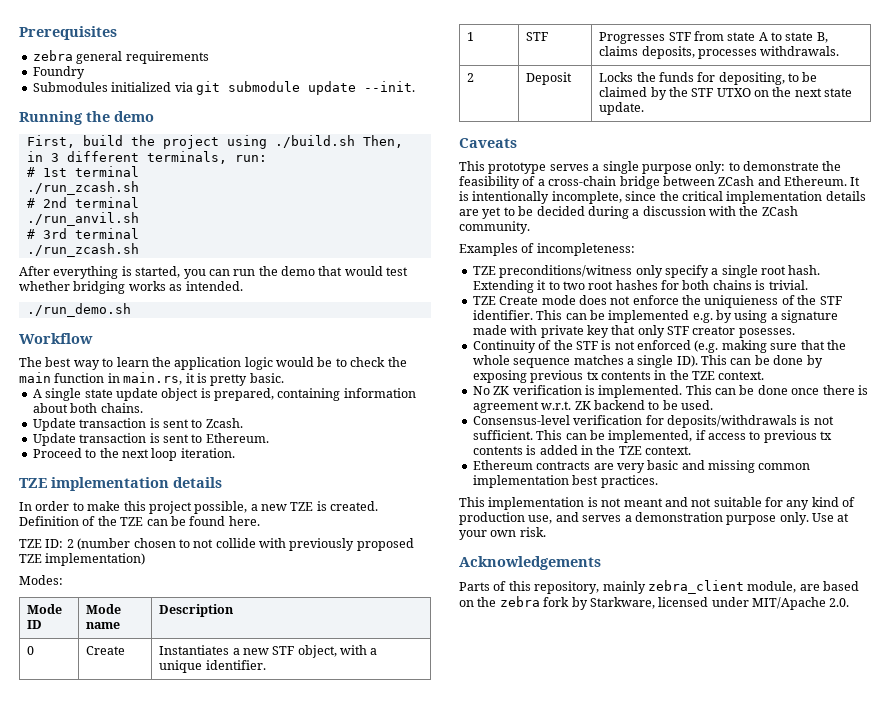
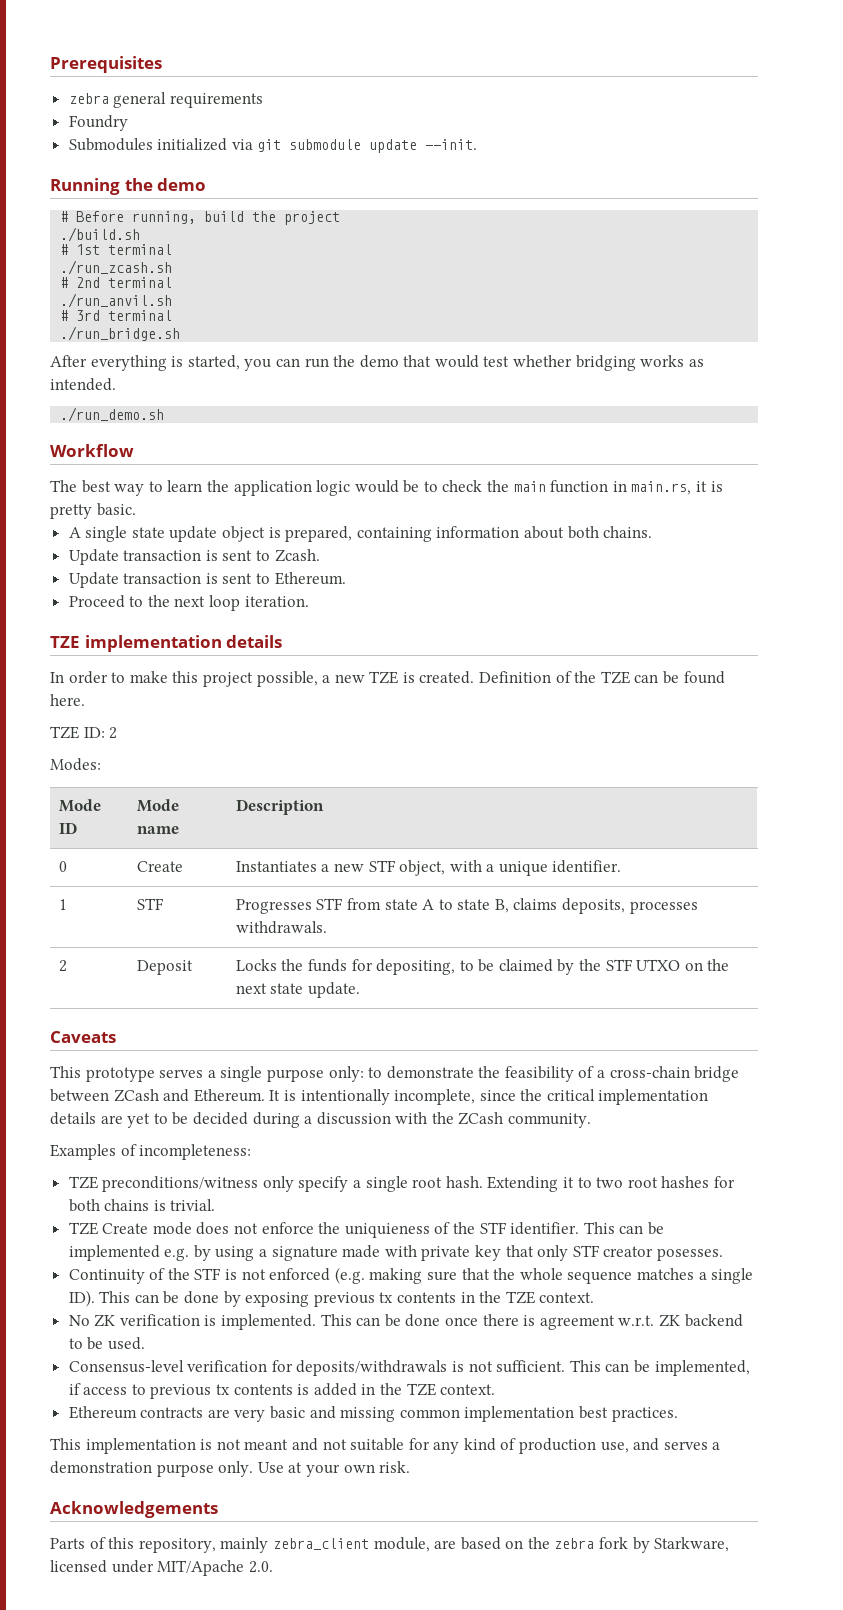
[26,135,75,148] First, -> [60,211,197,224] # Before running,
[226,135,267,149] using -> (341, 218) //
[362,135,403,148] [26,151,267,164] Then, in 3 different terminals, run: -> (141, 234) none
[26,243,139,257] ./run_zcash.sh -> [60,326,181,341] ./run_bridge.sh
[77,538,414,551] [19,553,146,566] (number chosen to not collide with previously proposed TZE implementation) -> (118, 733) none

